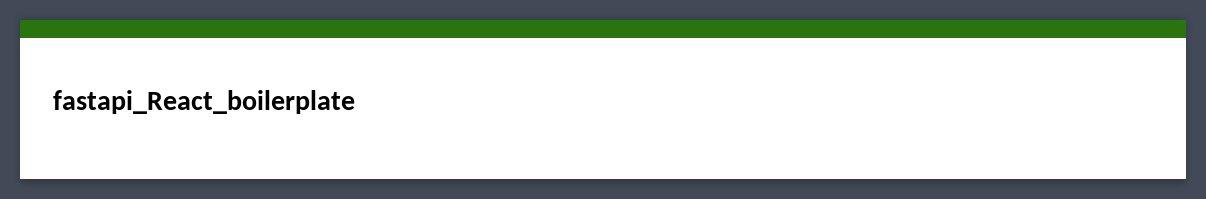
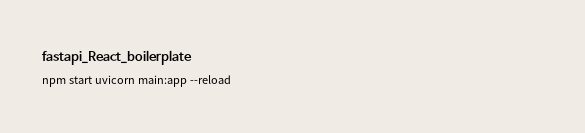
(355, 102) none -> [42,75,231,87] // npm start uvicorn main:app --reload

